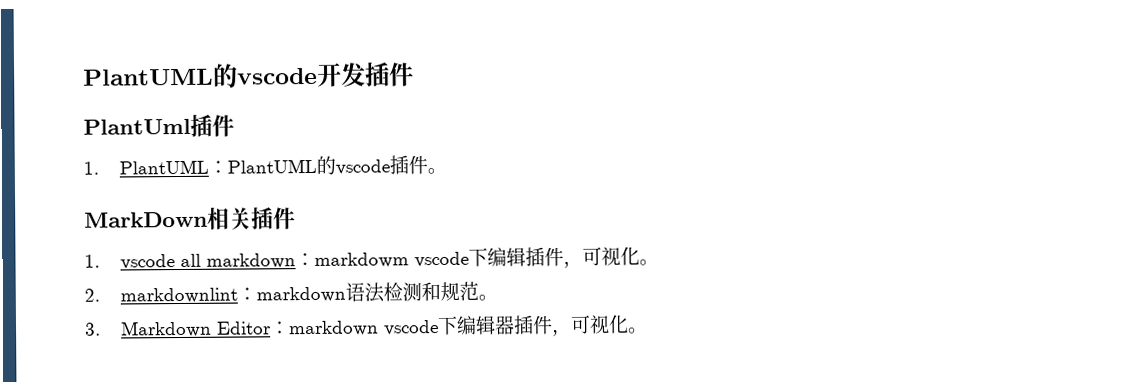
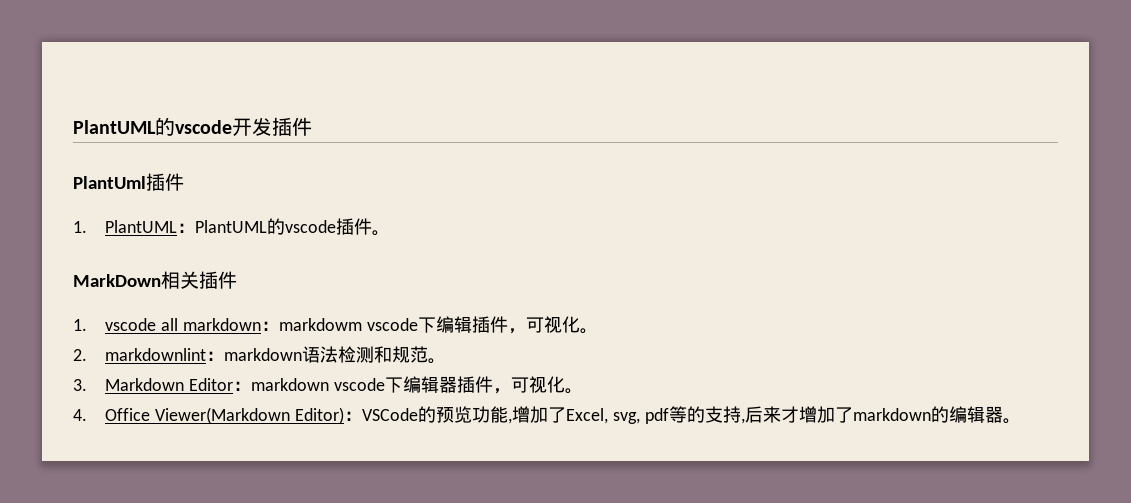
(648, 330) none -> [73,406,1021,424] // 4. Office Viewer(Markdown Editor)：VSCode的预览功能,增加了Excel, svg, pdf等的支持,后来才增加了markdown的编辑器。

